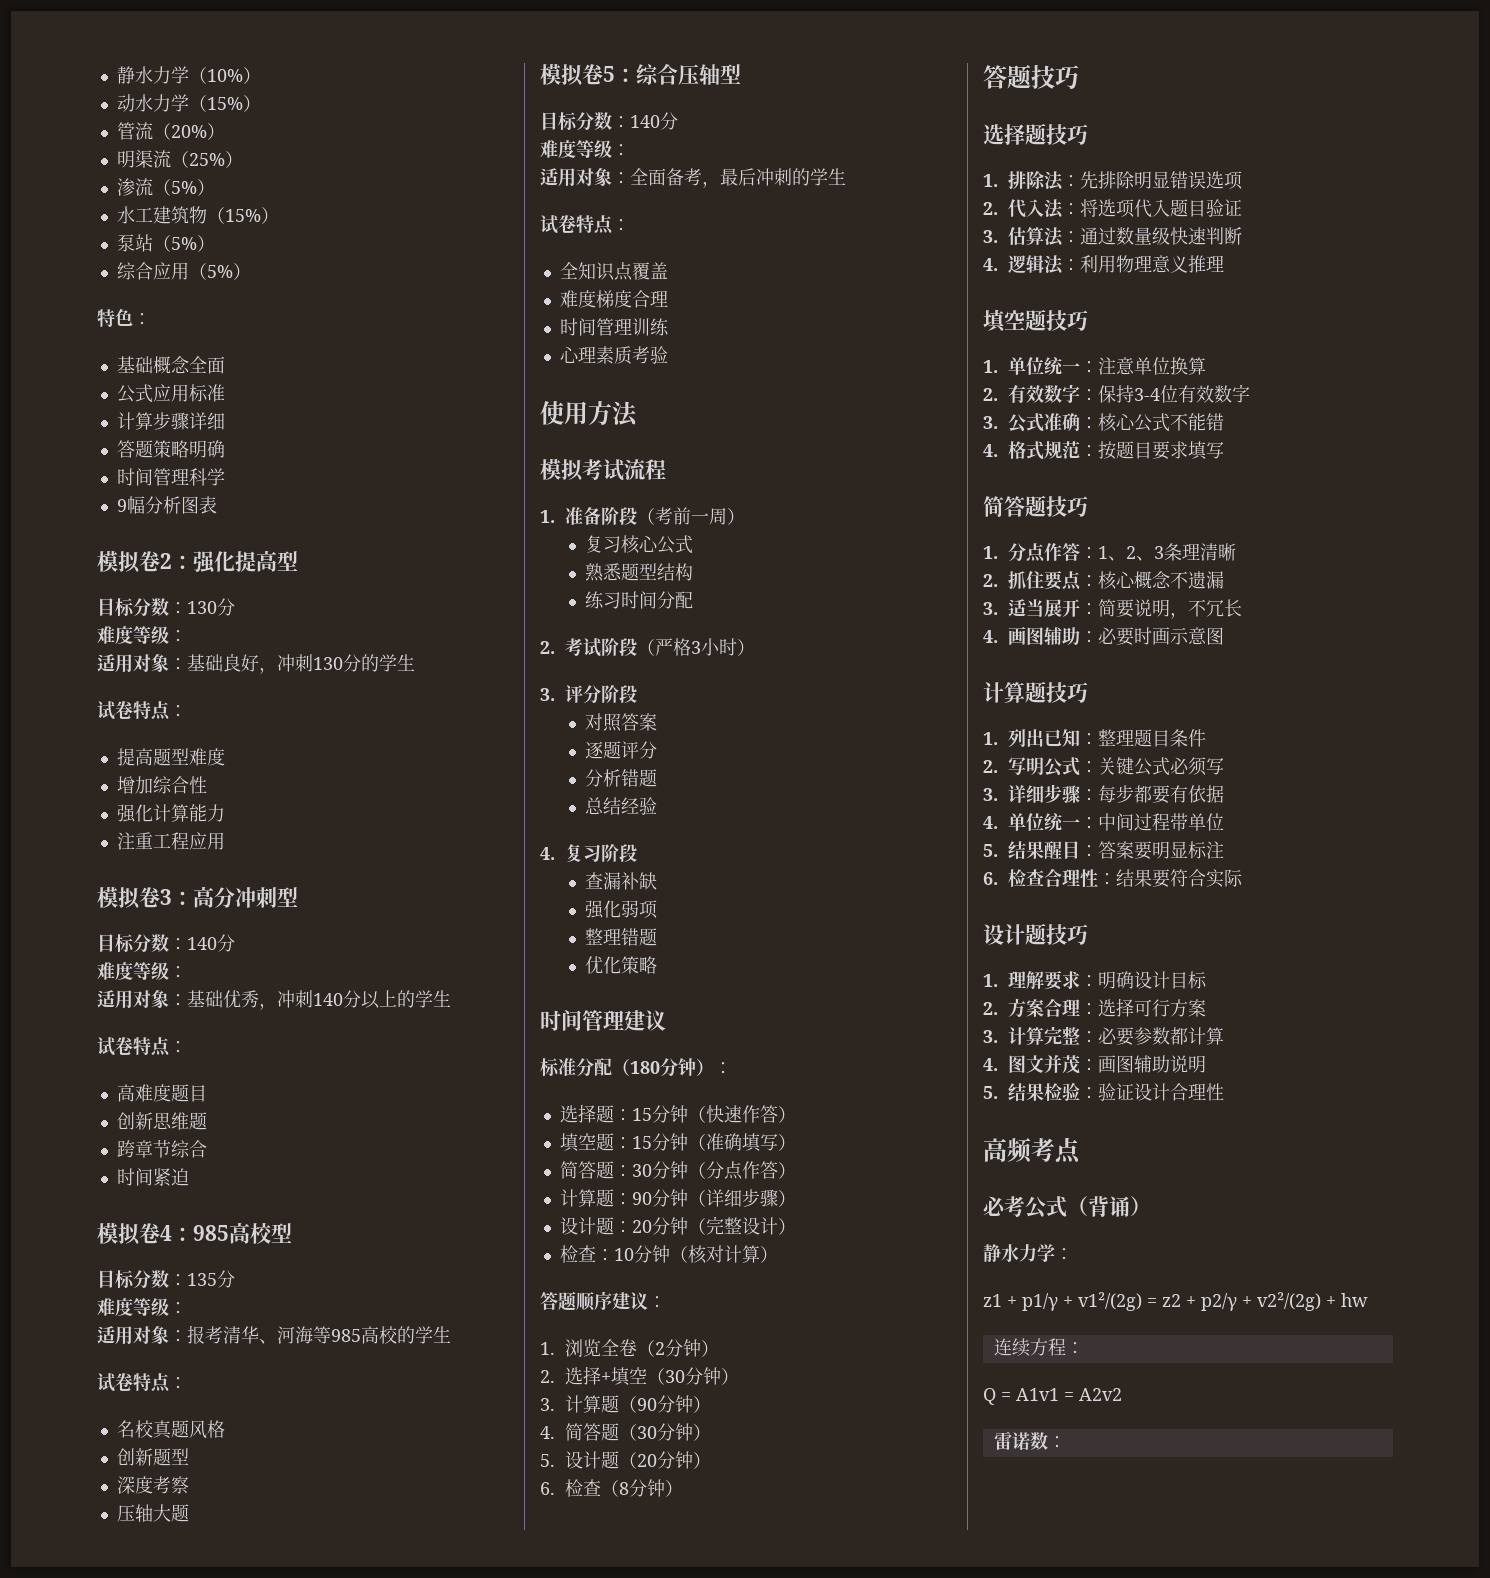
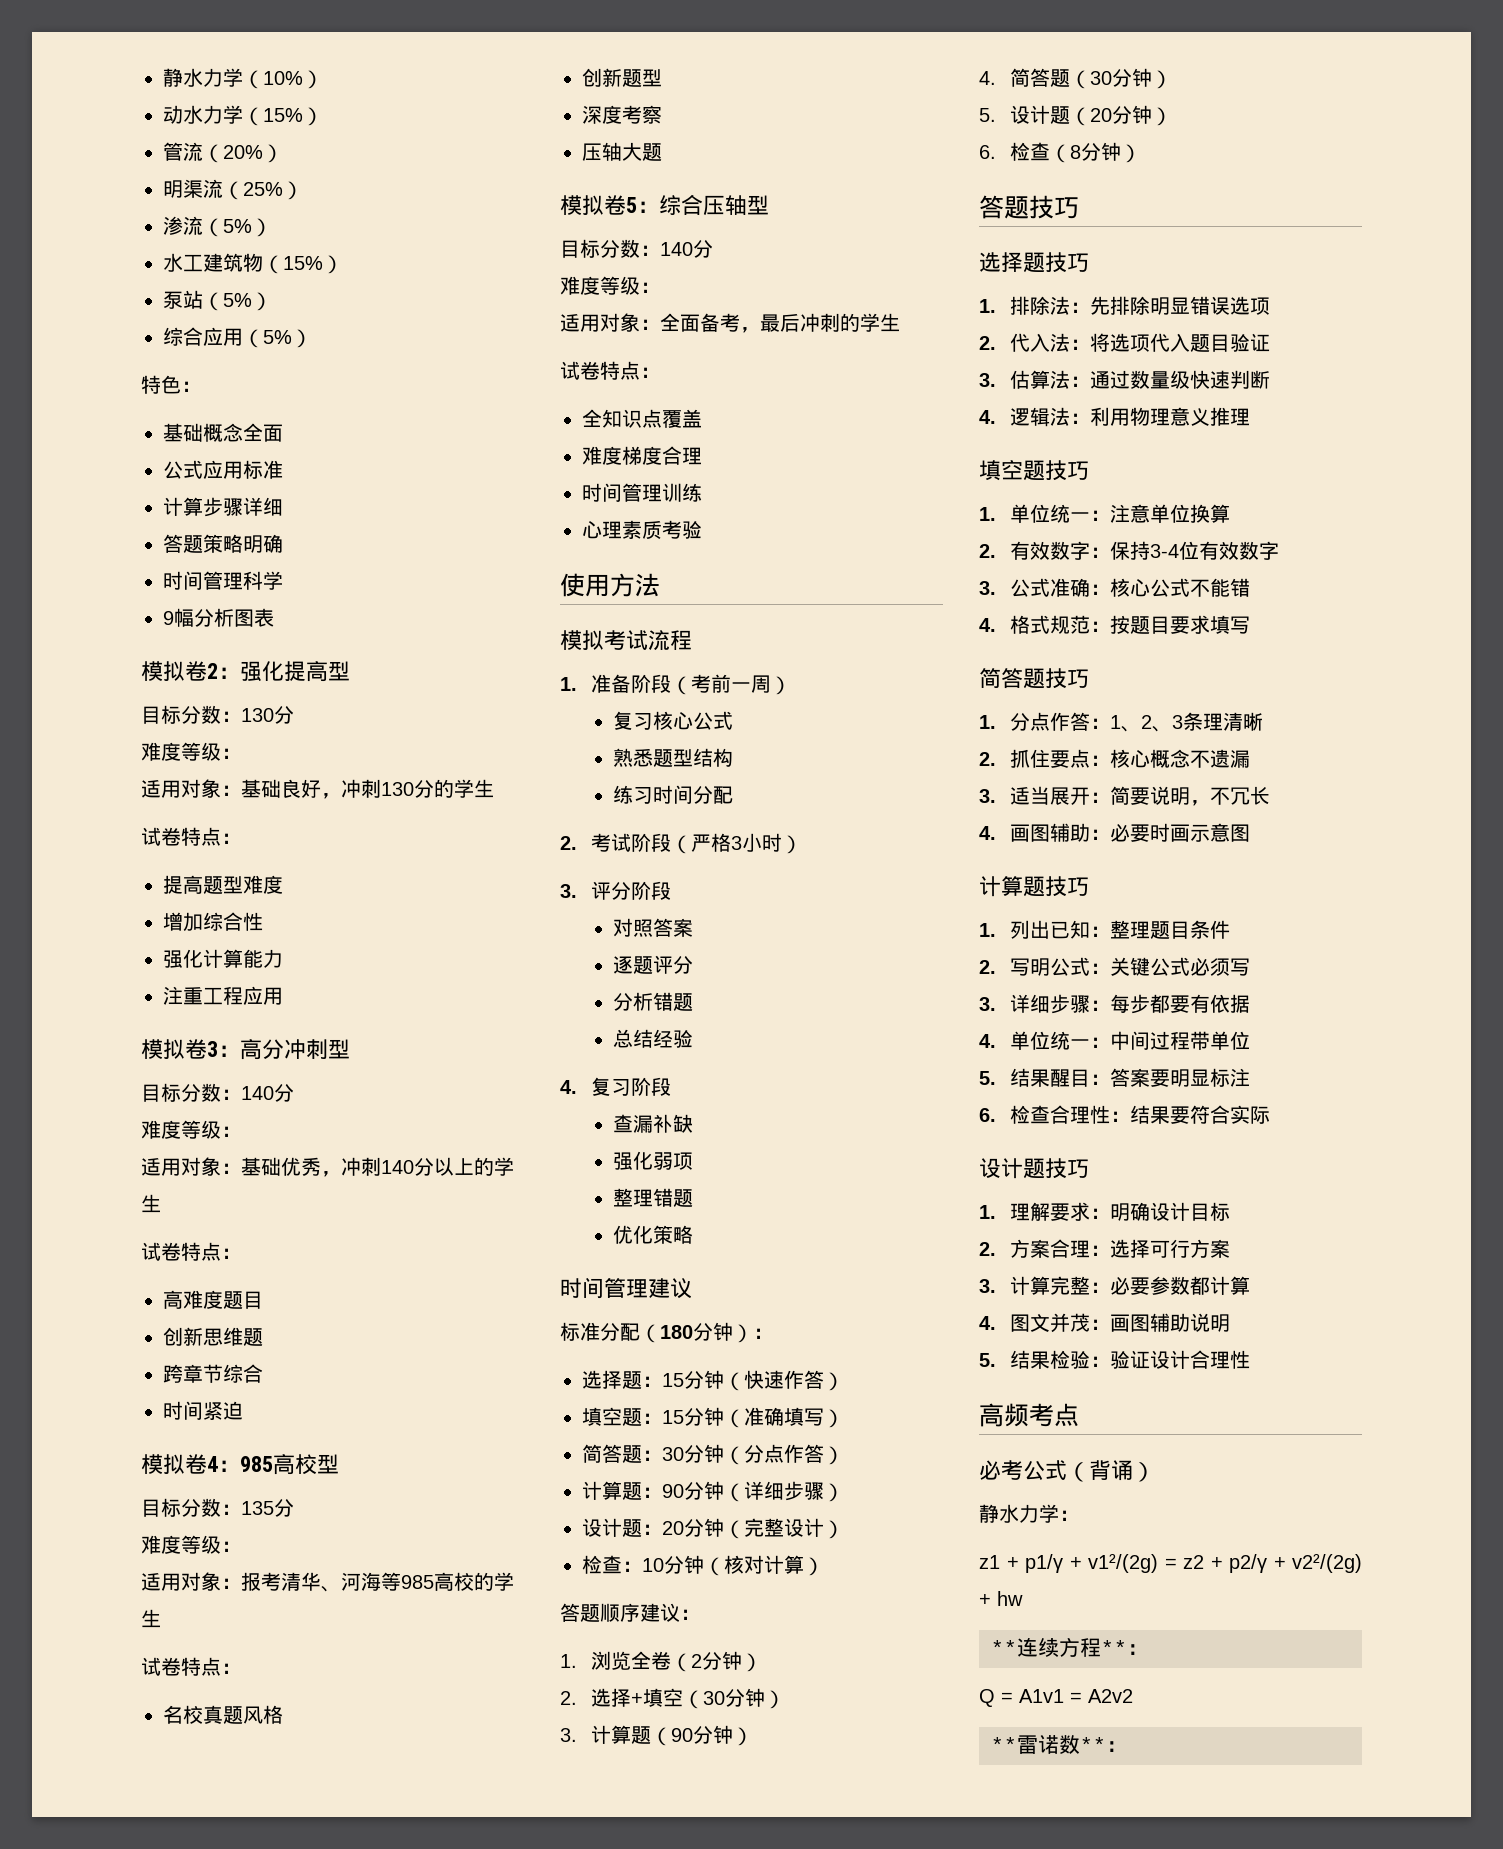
(1368, 1300) none -> [991,1640,1017,1655] **
(1066, 1347) none -> [1101,1640,1127,1655] **
[993,1431,1048,1450] 雷诺数 -> [991,1735,1106,1754] **雷诺数**

